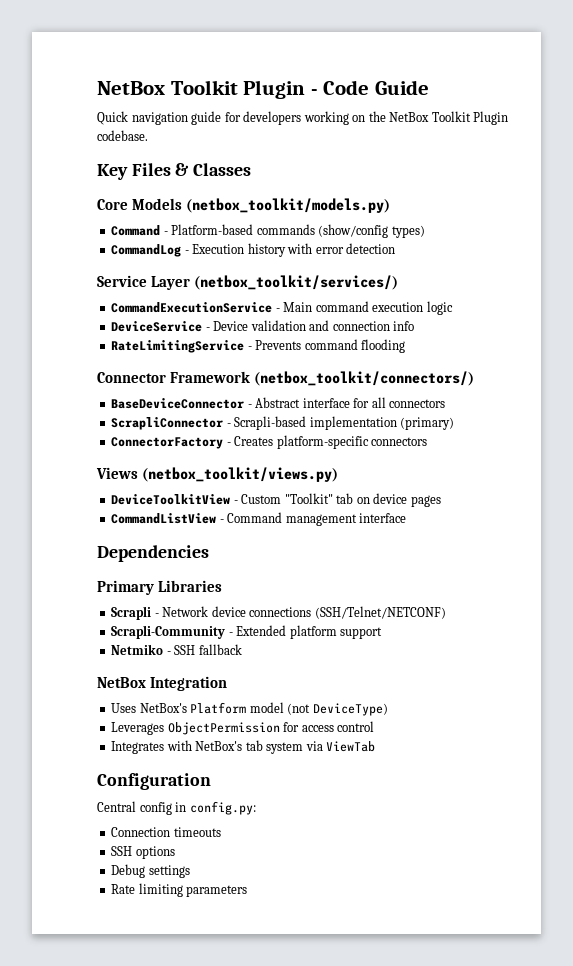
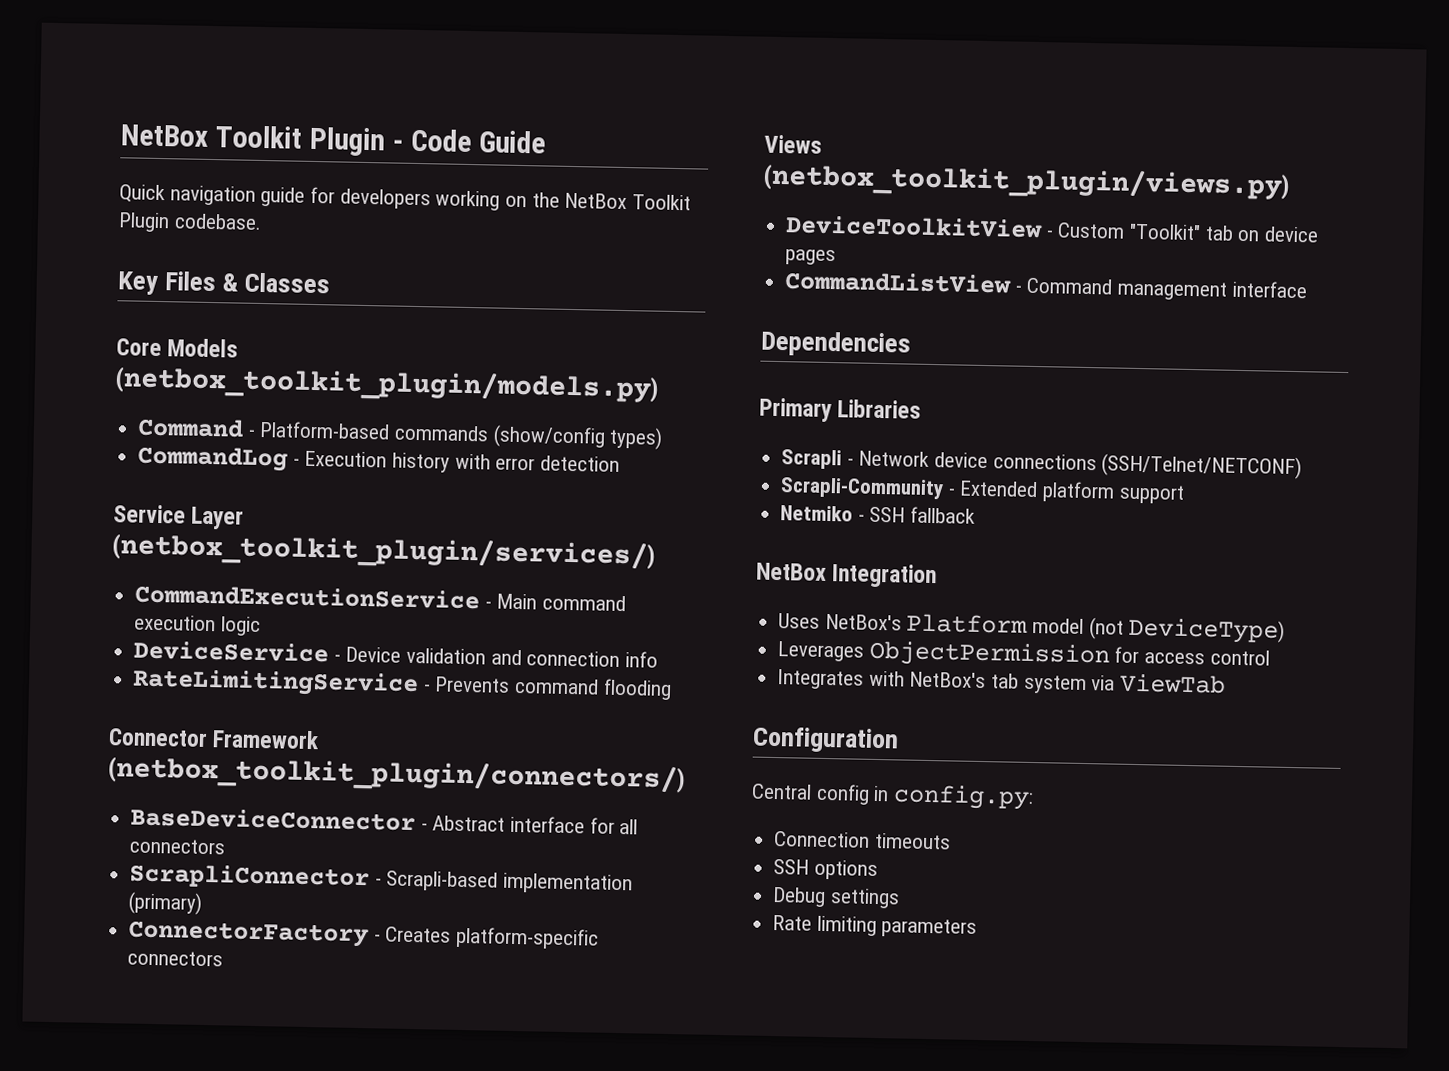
[186,198,391,213] (netbox_toolkit/models.py) -> [115,366,659,405] (netbox_toolkit_plugin/models.py)
[194,275,399,290] (netbox_toolkit/services/) -> [112,533,655,572] (netbox_toolkit_plugin/services/)
[254,371,475,386] (netbox_toolkit/connectors/) -> [108,756,685,796] (netbox_toolkit_plugin/connectors/)
[142,467,339,482] (netbox_toolkit/views.py) -> [763,163,1290,202] (netbox_toolkit_plugin/views.py)

